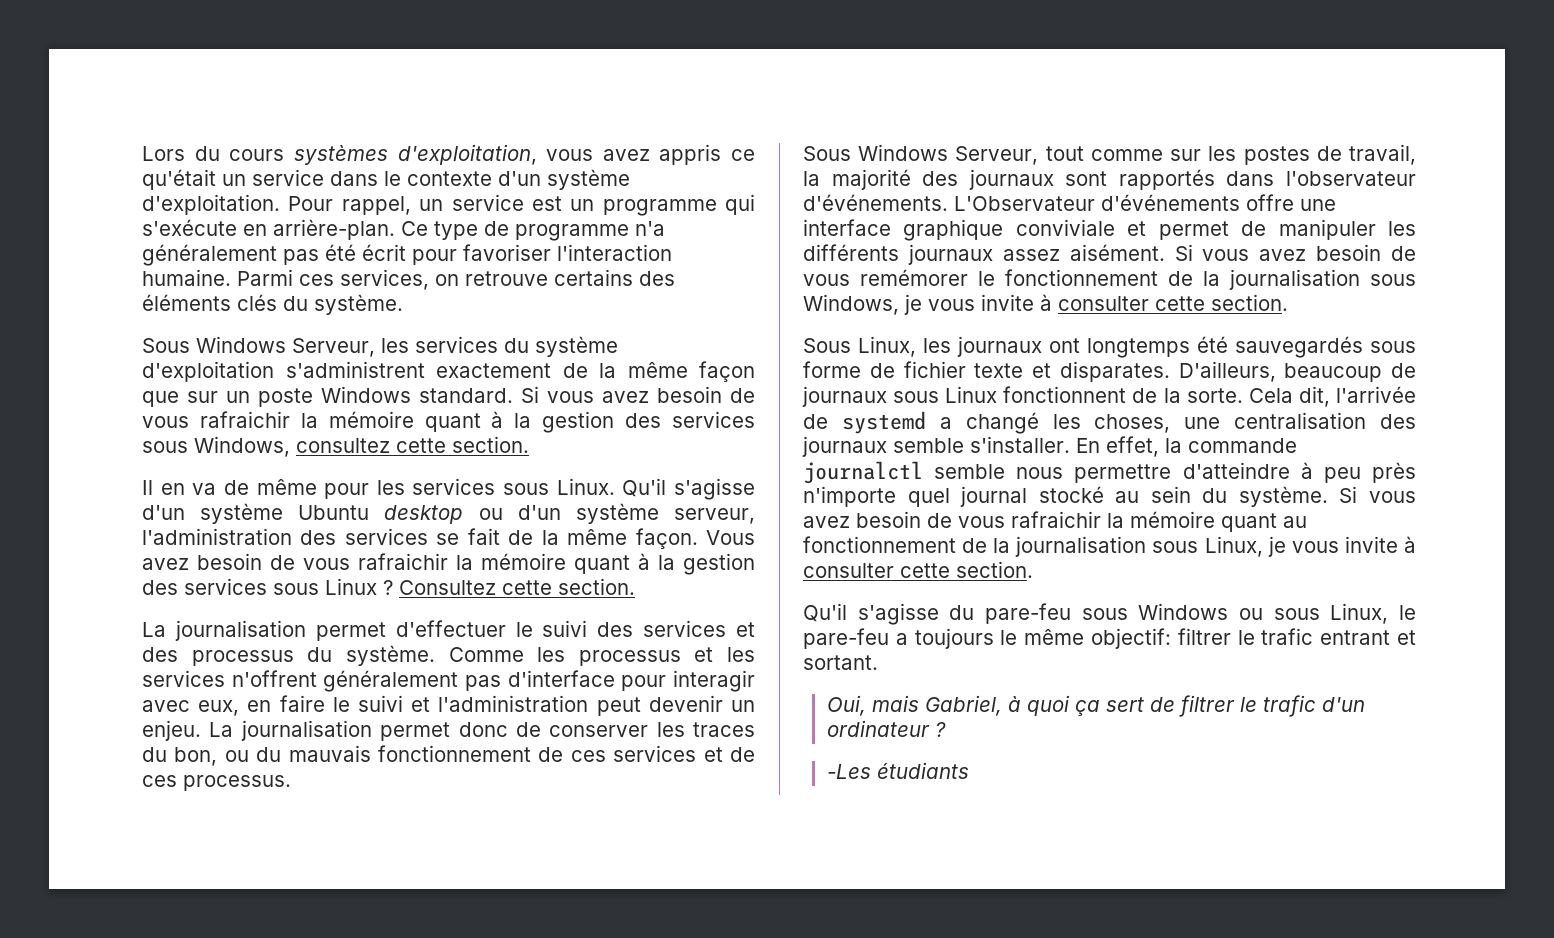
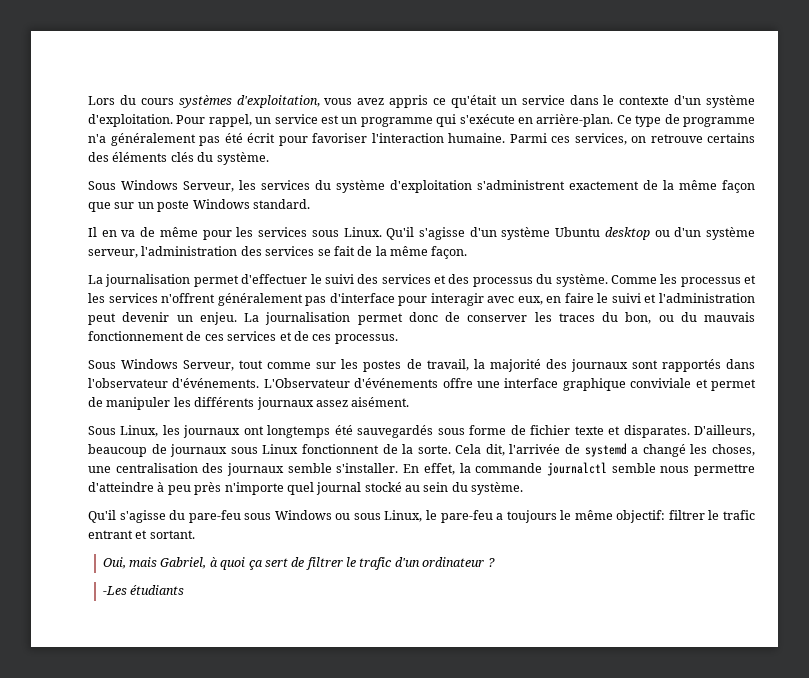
[521,386,755,403] [142,411,756,433] [142,436,529,457] Si vous avez besoin de vous rafraichir la mémoire quant à la gestion des services sous Windows, consultez cette section. -> (310, 204) none
[706,530,756,545] [142,553,755,575] [142,578,635,595] Vous avez besoin de vous rafraichir la mémoire quant à la gestion des services sous Linux ? Consultez cette section. -> (468, 252) none
[1174,244,1416,261] [803,269,1416,290] [803,294,1288,315] Si vous avez besoin de vous remémorer le fonctionnement de la journalisation sous Windows, je vous invite à consulter cette section. -> (410, 402) none
[1339,486,1416,503] [803,511,1307,532] [803,536,1416,557] [803,561,1033,578] Si vous avez besoin de vous rafraichir la mémoire quant au fonctionnement de la journalisation sous Linux, je vous invite à consulter cette section. -> (524, 488) none

